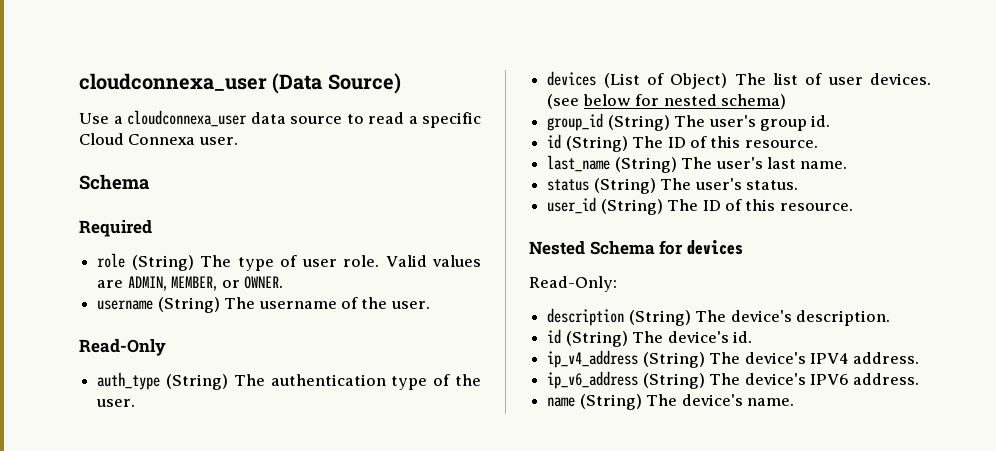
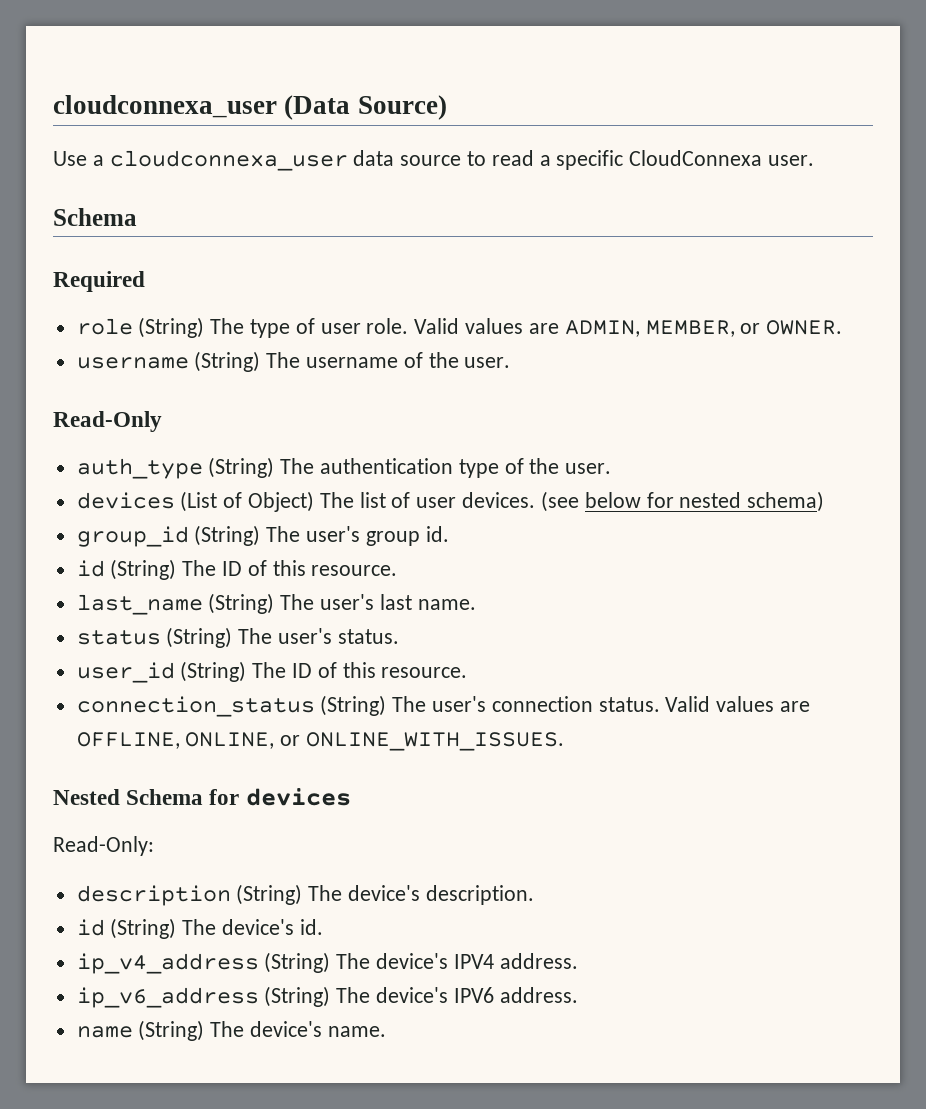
[79,133,196,145] Cloud Connexa -> [629,150,763,166] CloudConnexa
(853, 207) none -> [76,695,811,717] [76,732,565,751] // connection_status (String) The user's connection status. Valid values are OFFLINE, ONLINE, or ONLINE_WITH_ISSUES.

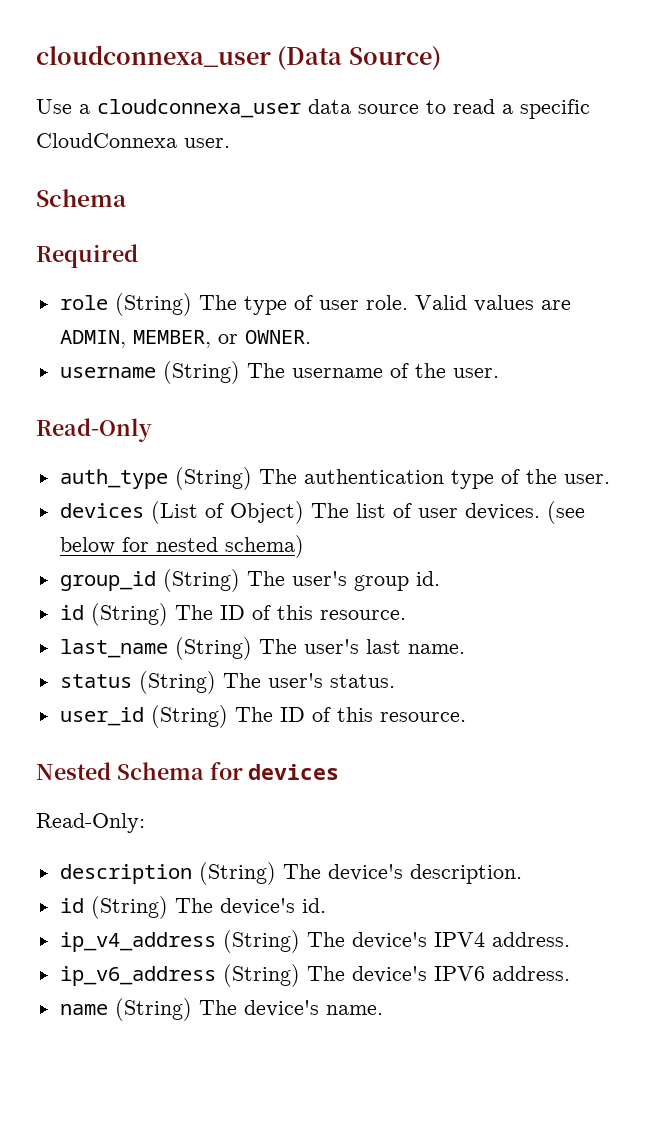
[76,695,811,717] [76,732,565,751] // connection_status (String) The user's connection status. Valid values are OFFLINE, ONLINE, or ONLINE_WITH_ISSUES. -> (466, 717) none

